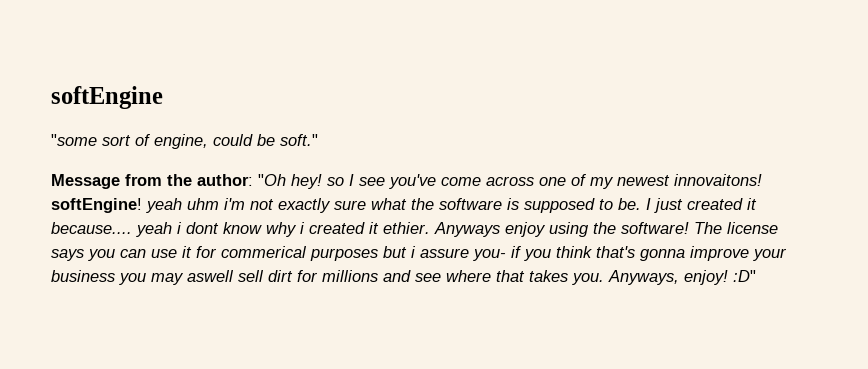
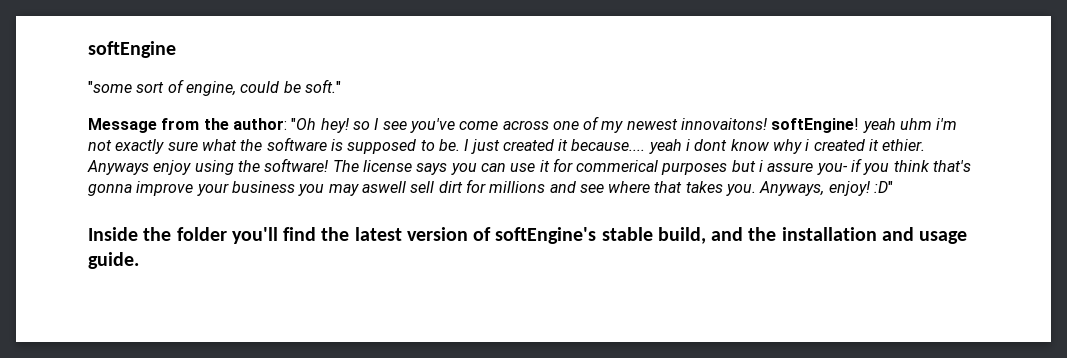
(756, 276) none -> [88,227,968,244] [88,252,139,269] // Inside the folder you'll find the latest version of softEngine's stable build, and the installation and usage guide.

